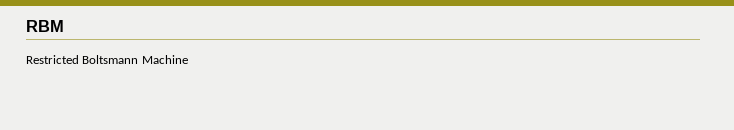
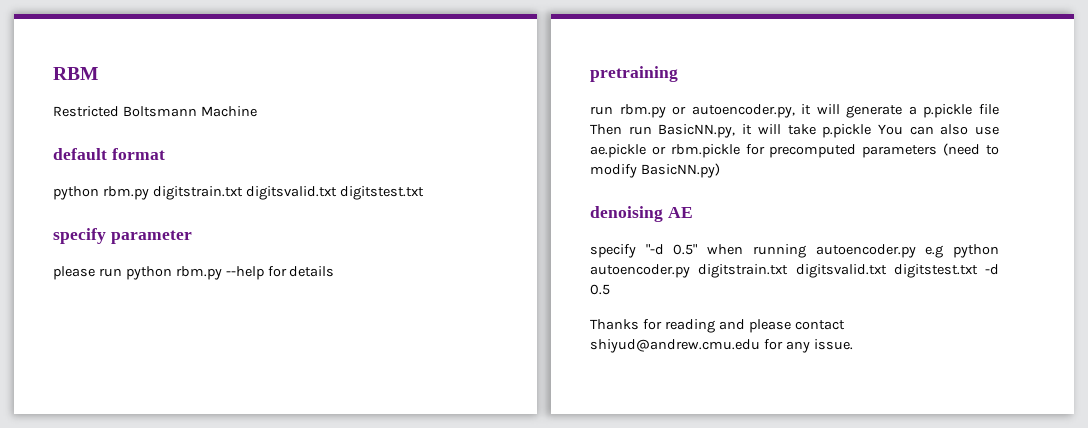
(188, 59) none -> [53,148,165,160] [53,186,424,200] [53,228,192,244] [53,266,335,280] [590,66,678,82] [590,104,999,118] [590,124,999,138] [590,143,999,158] [590,163,720,178] [590,206,693,222] [590,244,999,258] [590,264,999,278] [590,284,610,295] [590,319,845,333] [590,339,853,353] // default format // python rbm.py digitstrain.txt digitsvalid.txt digitstest.txt // specify parameter // please run python rbm.py --help for details // pretraining // run rbm.py or autoencoder.py, it will generate a p.pickle file Then run BasicNN.py, it will take p.pickle You can also use ae.pickle or rbm.pickle for precomputed parameters (need to modify BasicNN.py) // denoising AE // specify "-d 0.5" when running autoencoder.py e.g python autoencoder.py digitstrain.txt digitsvalid.txt digitstest.txt -d 0.5 // Thanks for reading and please contact shiyud@andrew.cmu.edu for any issue.

